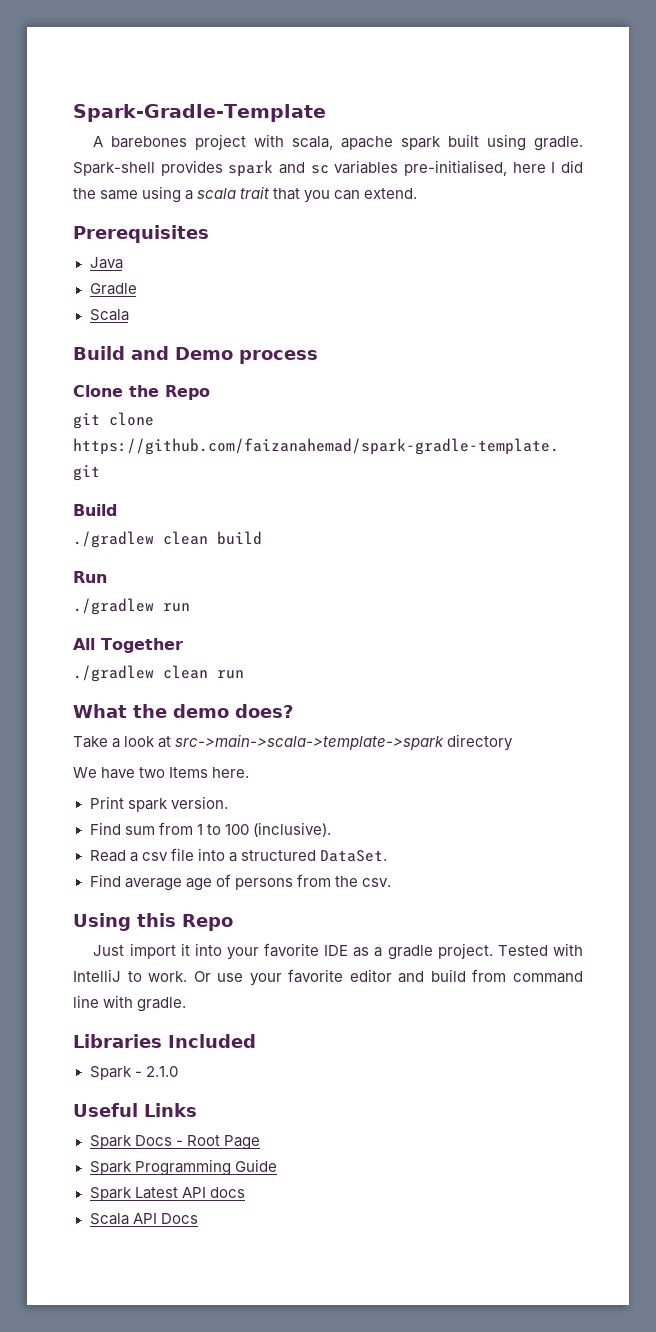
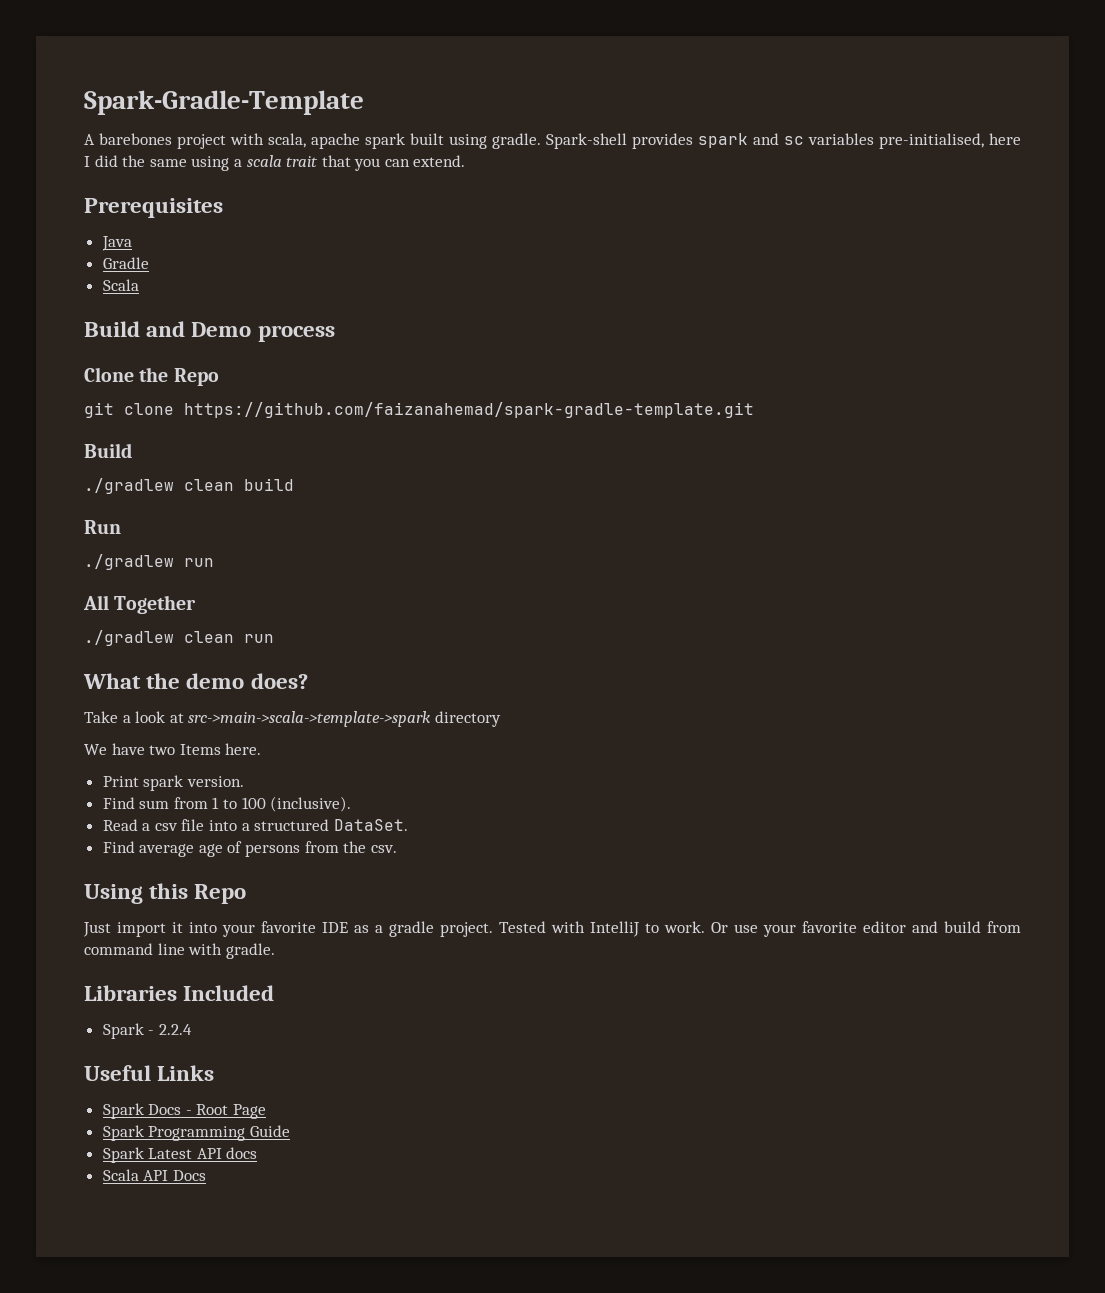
[145,1066,178,1077] 2.1.0 -> [158,1024,192,1035] 2.2.4

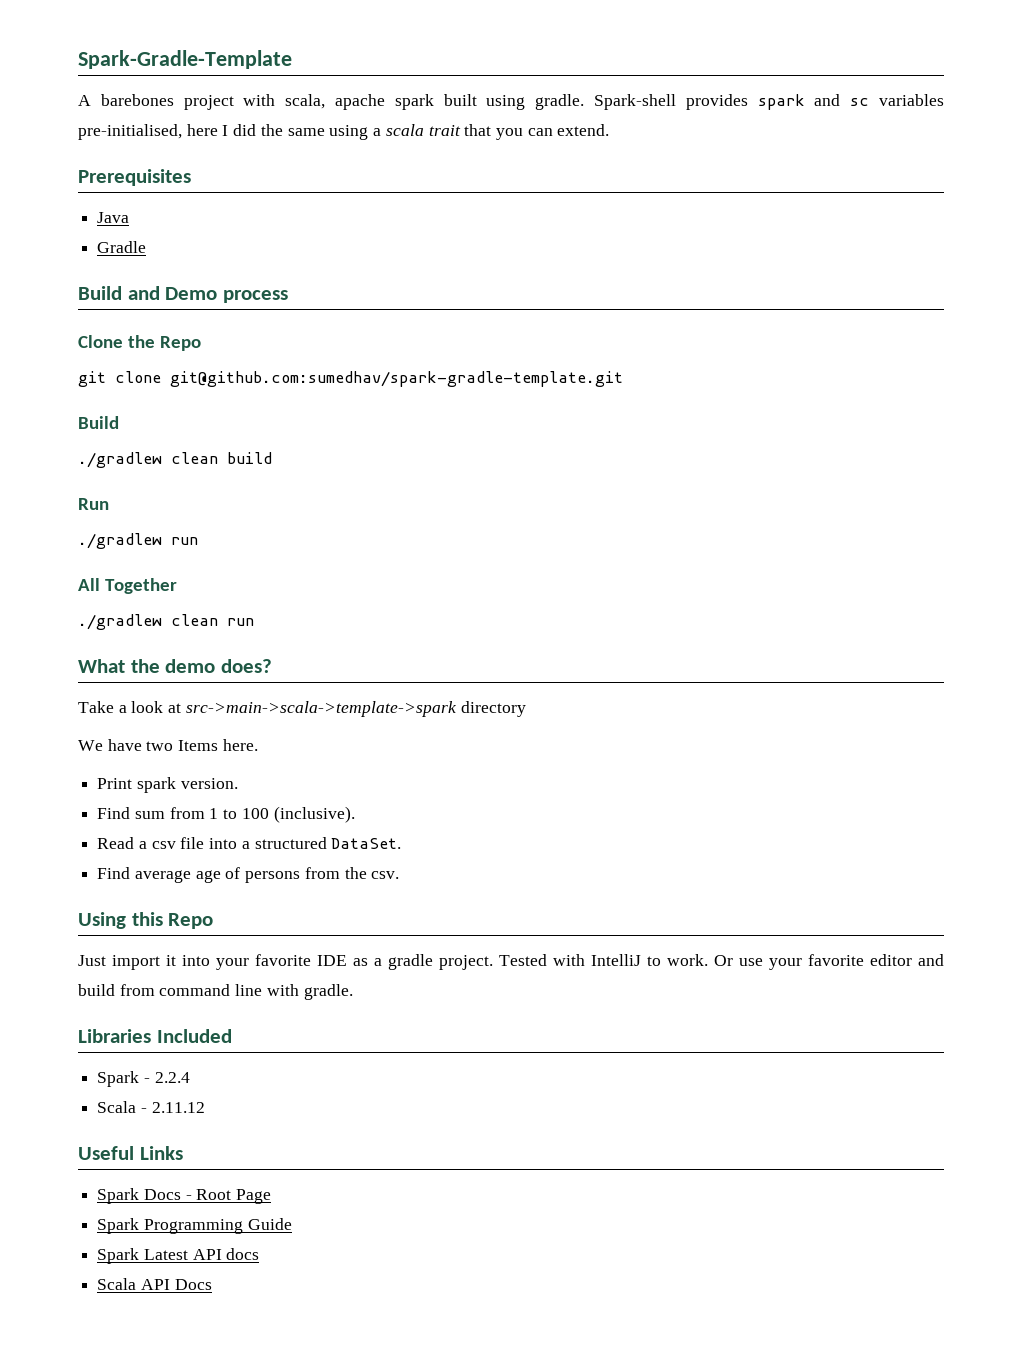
[102,279,139,291] // Scala -> (147, 247) none
[184,402,754,418] https://github.com/faizanahemad/spark-gradle-template.git -> [170,371,623,387] git@github.com:sumedhav/spark-gradle-template.git
(192, 1029) none -> [97,1101,205,1113] // Scala - 2.11.12

